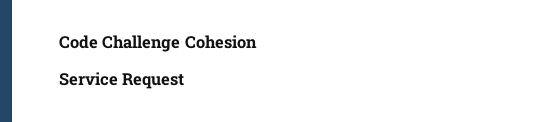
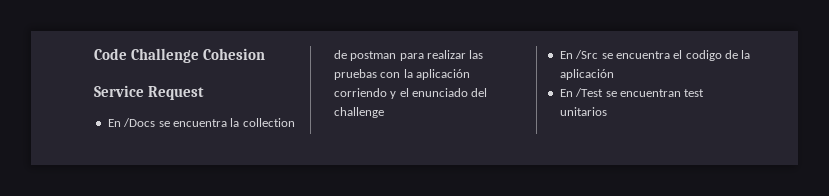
(185, 81) none -> [107,118,295,127] [333,50,484,61] [333,69,470,80] [333,88,488,99] [333,107,384,118] [559,50,751,61] [559,69,614,80] [559,88,705,97] [559,107,607,116] // En /Docs se encuentra la collection de postman para realizar las pruebas con la aplicación corriendo y el enunciado del challenge // En /Src se encuentra el codigo de la aplicación // En /Test se encuentran test unitarios

